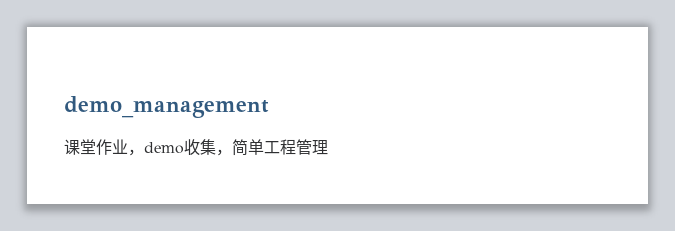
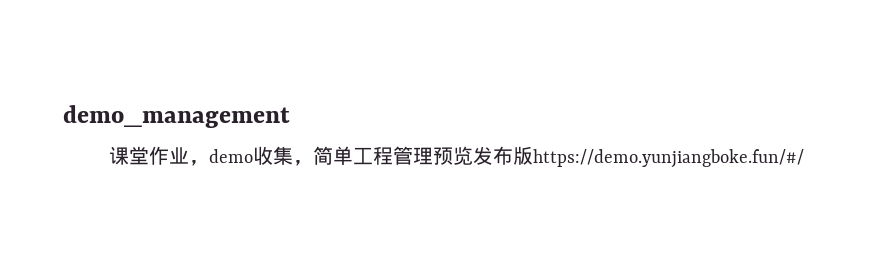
(328, 147) none -> [433,146,805,168] 预览发布版https://demo.yunjiangboke.fun/#/

